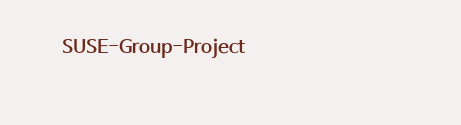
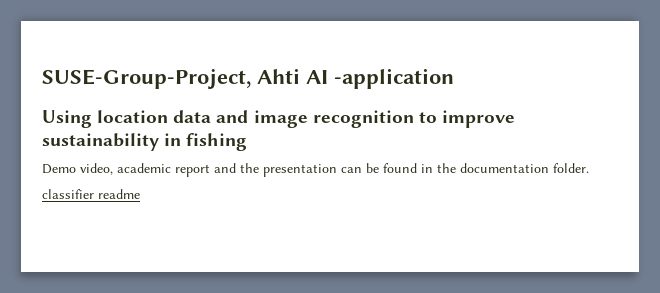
[62,38,245,59] SUSE-Group-Project -> [42,68,454,89] [42,110,515,128] [42,133,248,151] [42,163,589,177] [42,189,140,199] SUSE-Group-Project, Ahti AI -application // Using location data and image recognition to improve sustainability in fishing // Demo video, academic report and the presentation can be found in the documentation folder. // classifier readme

